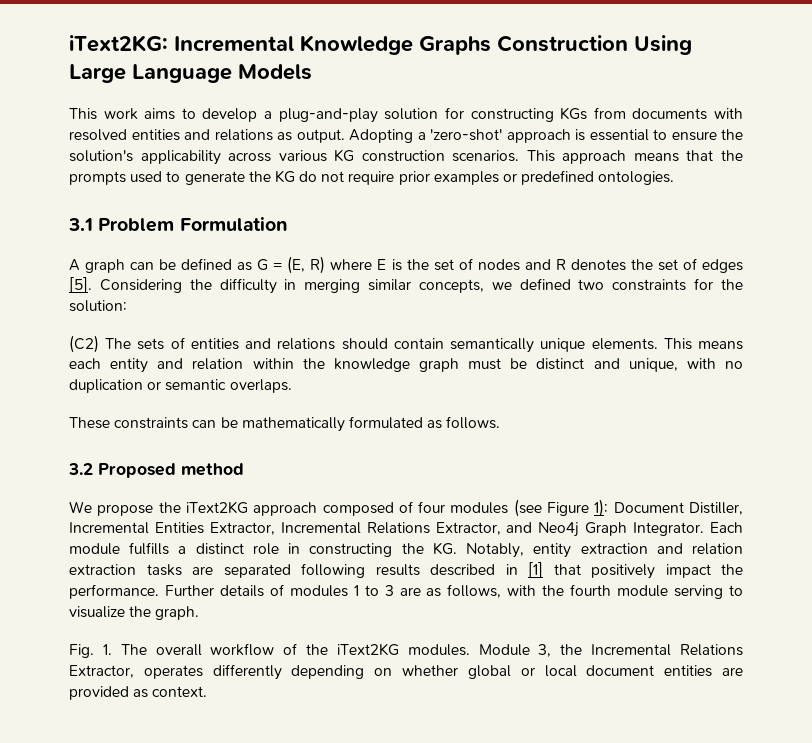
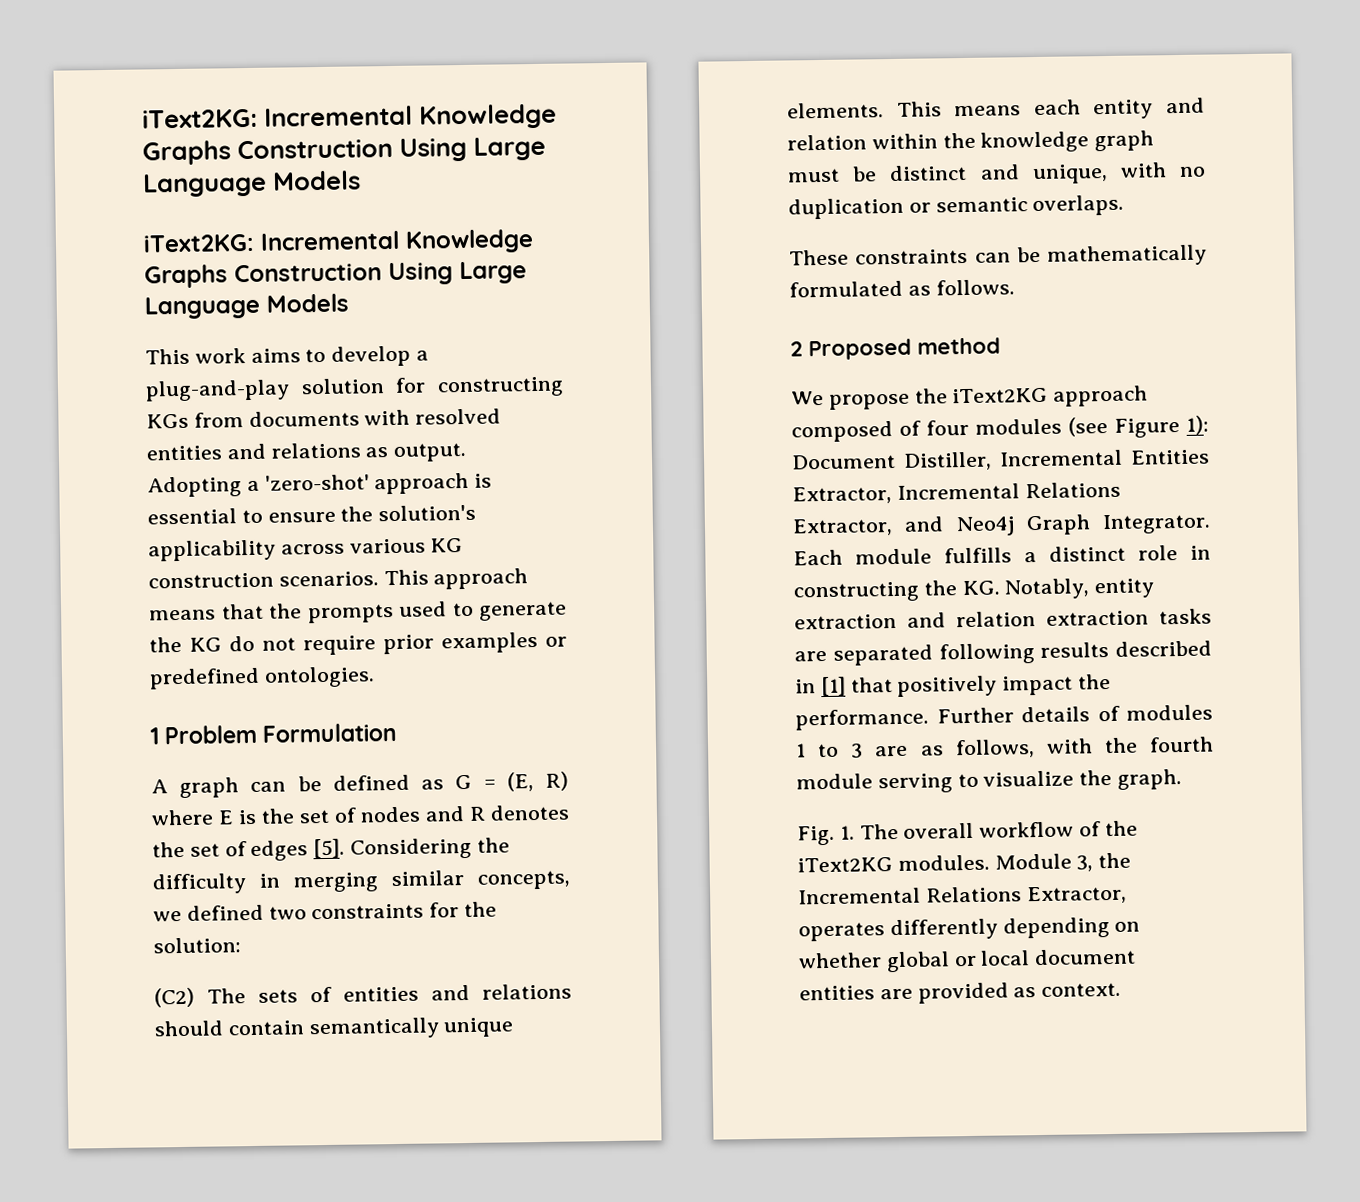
[69,35,692,55] [69,64,312,83] iText2KG: Incremental Knowledge Graphs Construction Using Large Language Models -> [142,103,557,130] [142,136,546,166] [142,170,361,198] [143,229,534,254] [144,261,527,289] [144,293,349,320] iText2KG: Incremental Knowledge Graphs Construction Using Large Language Models // iText2KG: Incremental Knowledge Graphs Construction Using Large Language Models
[68,218,93,231] 3.1 -> [150,727,159,745] 1
[68,463,93,475] 3.2 -> [790,341,803,357] 2

